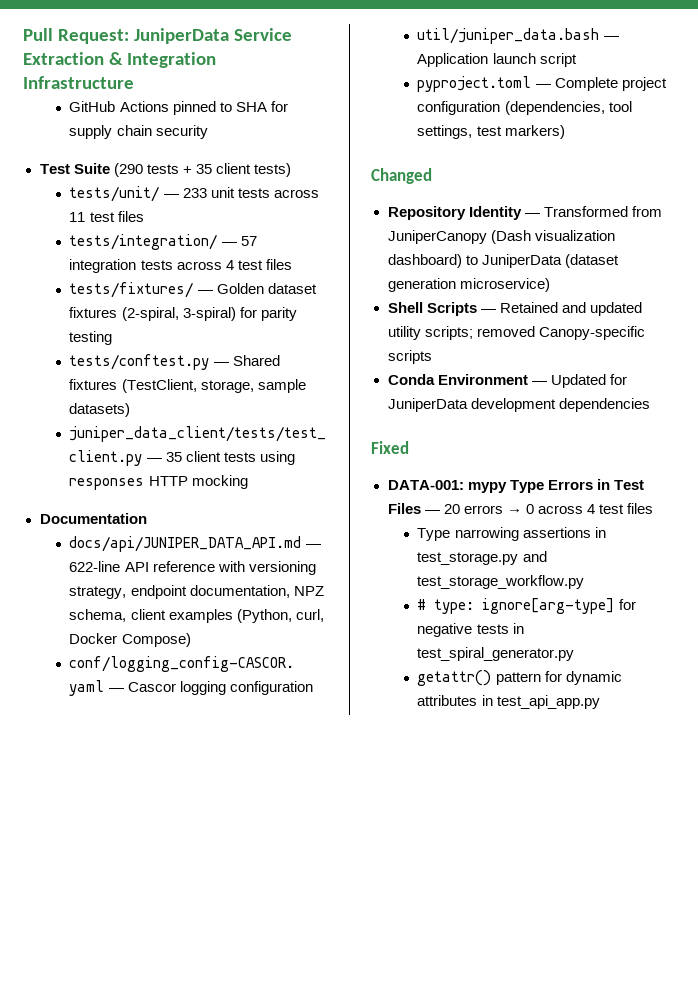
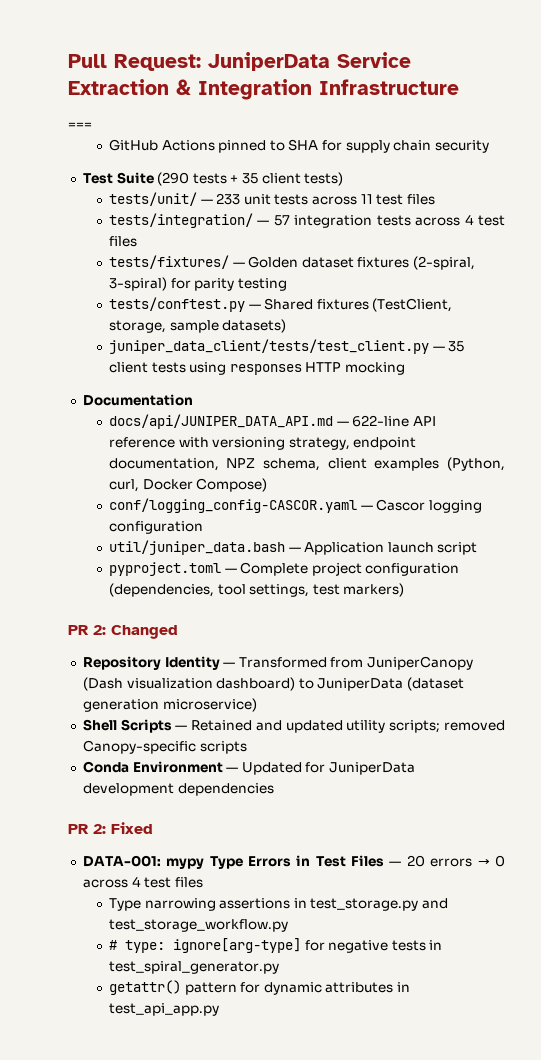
(134, 82) none -> [68,122,92,129] // ===
(565, 132) none -> [68,625,106,635] PR 2:
(650, 405) none -> [68,824,106,834] PR 2:

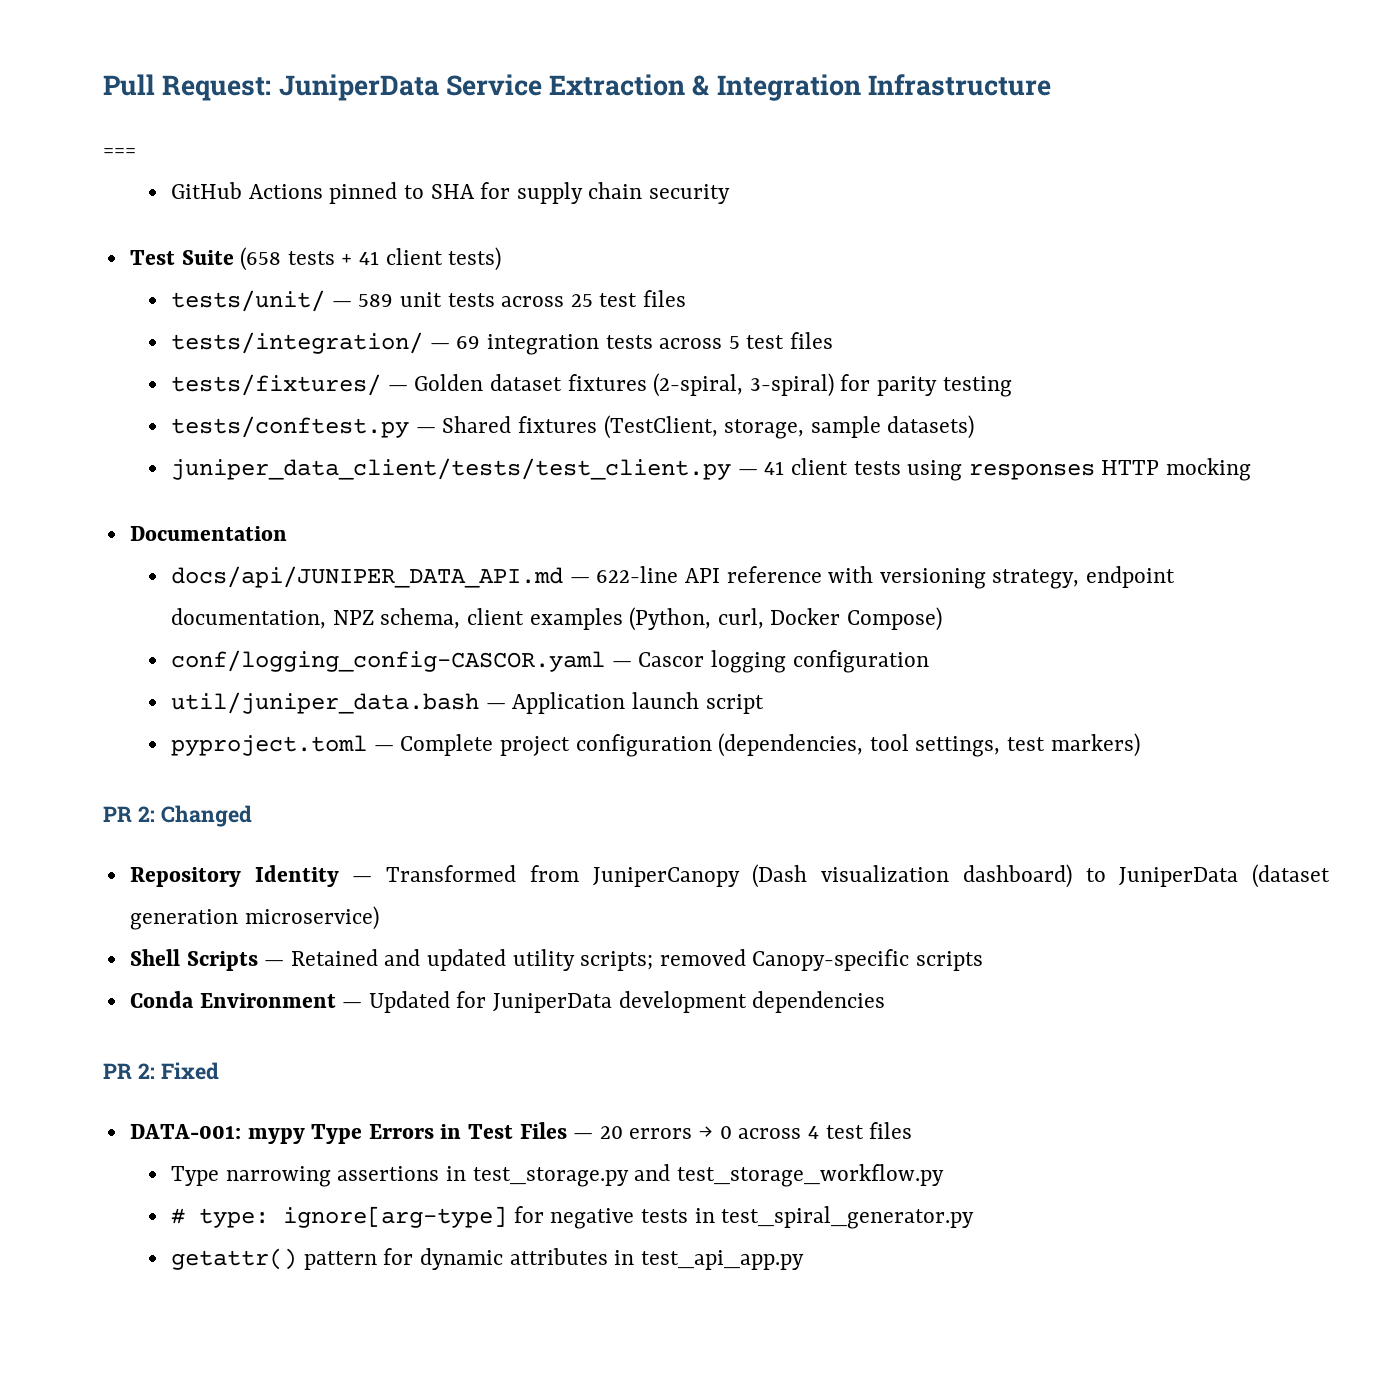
[157,172,190,186] (290 -> [240,247,282,271] (658
[242,173,259,184] 35 -> [359,251,380,265] 41
[216,193,241,205] 233 -> [358,294,394,307] 589
[360,194,373,204] 11 -> [570,294,593,307] 25
[273,215,290,226] 57 -> [456,336,481,349] 69
[464,214,474,225] 4 -> [728,336,740,349] 5
[448,341,465,352] 35 -> [764,461,785,475] 41

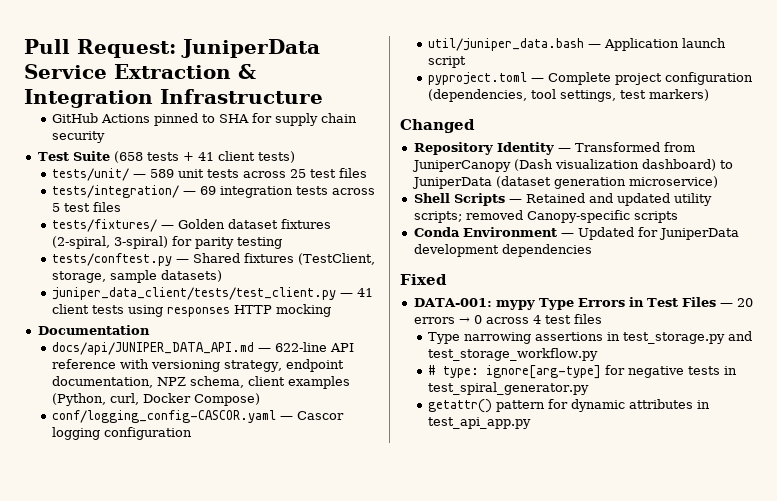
[103,148,136,157] // === -> (323, 96) none
[103,806,155,822] PR 2: -> (710, 95) none
[103,1063,155,1079] PR 2: -> (592, 250) none

